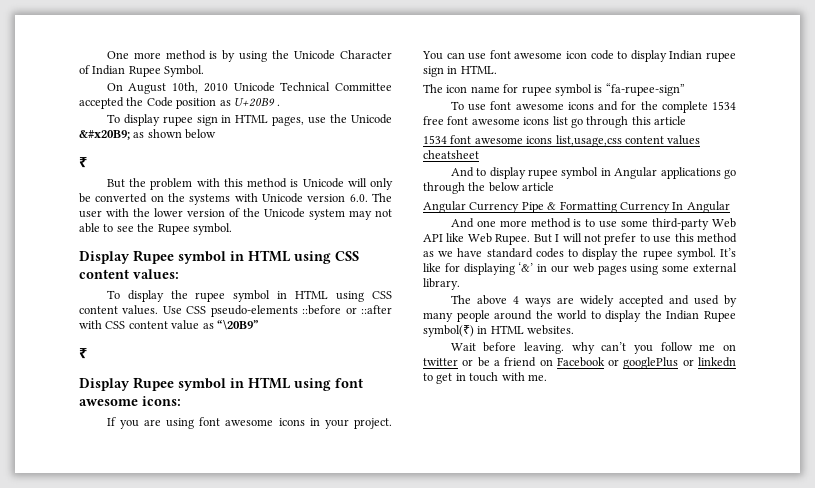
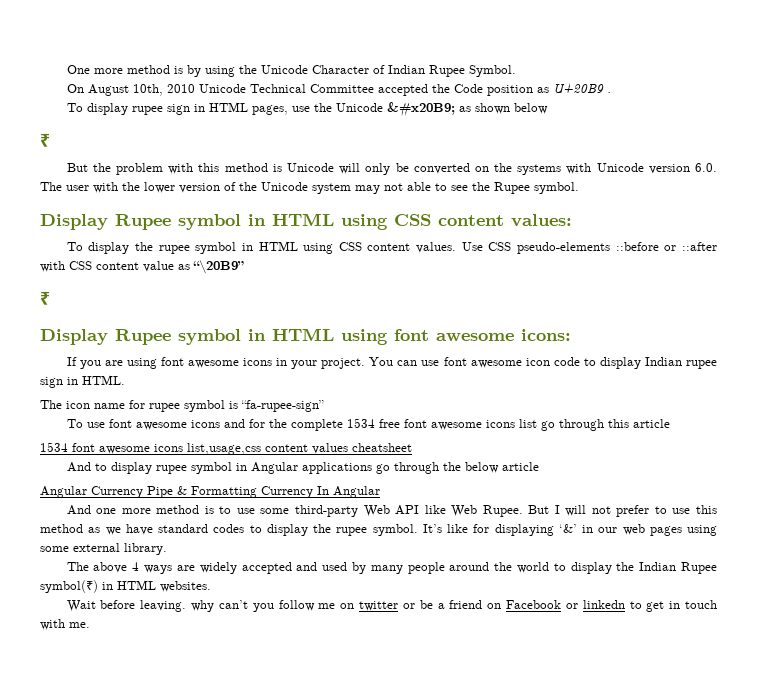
[623,357,694,369] googlePlus or -> (578, 606) none

